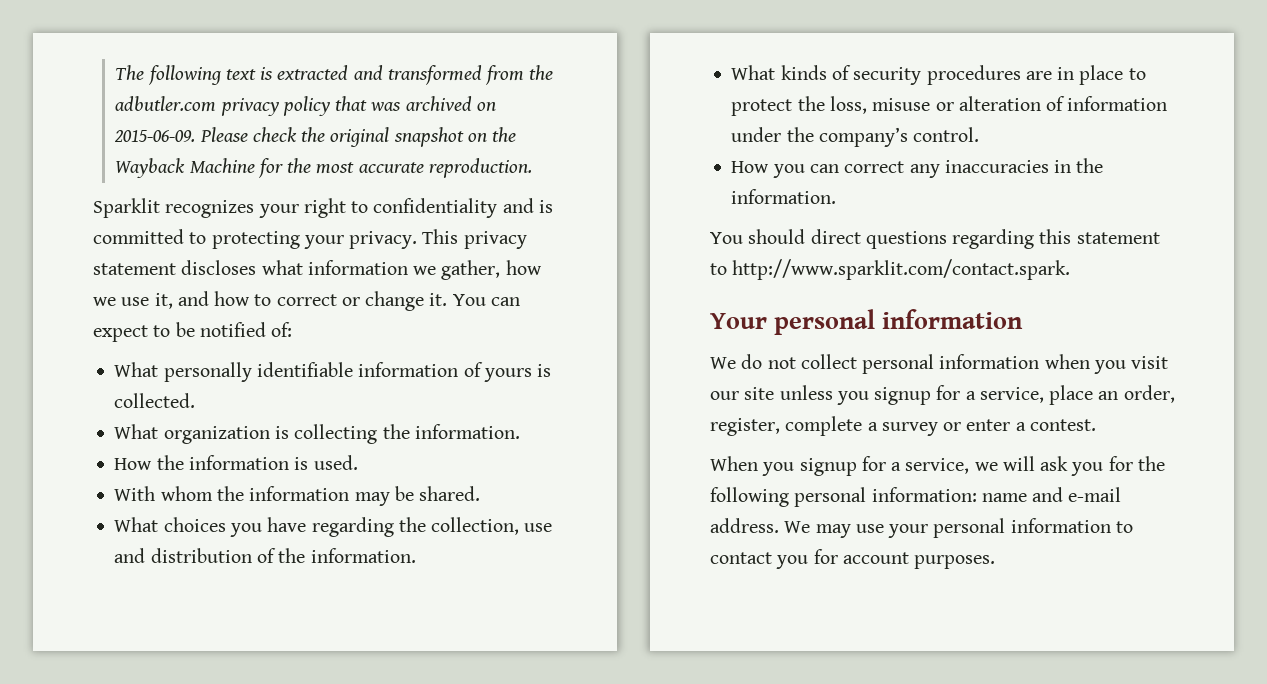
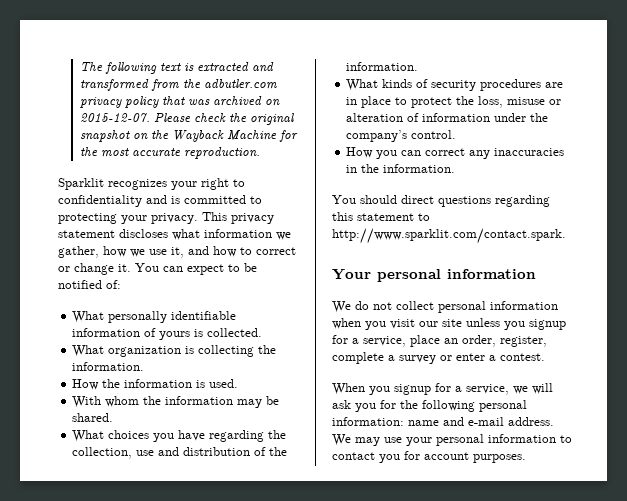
[114,130,196,142] 2015-06-09. -> [79,113,150,122] 2015-12-07.

